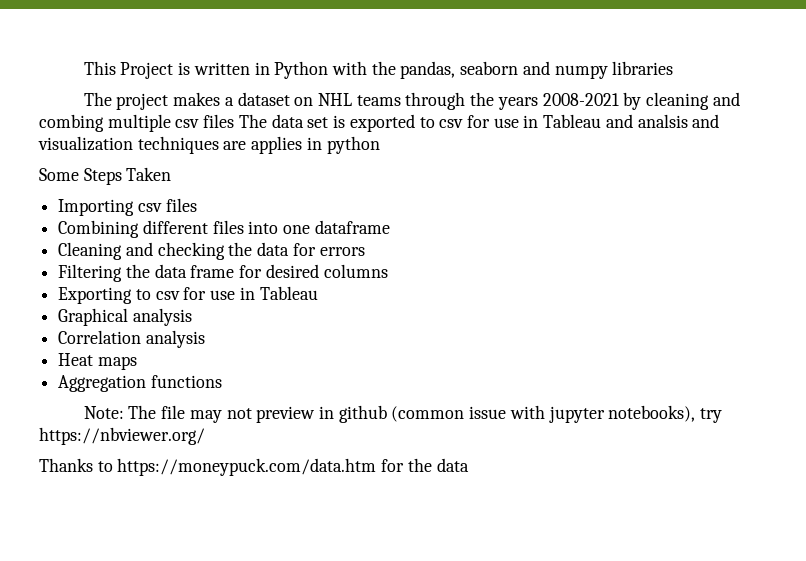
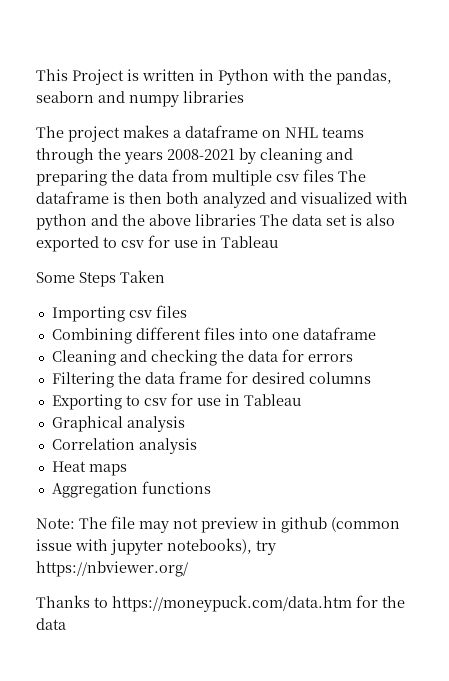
[237,92,290,106] dataset -> [185,125,258,138] dataframe
[39,114,235,132] combing multiple csv files -> [36,169,366,186] [36,191,408,208] [36,214,256,230] preparing the data from multiple csv files The dataframe is then both analyzed and visualized with python and the above libraries
(346, 121) none -> [366,214,395,226] also
[605,114,720,128] [38,136,380,154] and analsis and visualization techniques are applies in python -> (278, 242) none

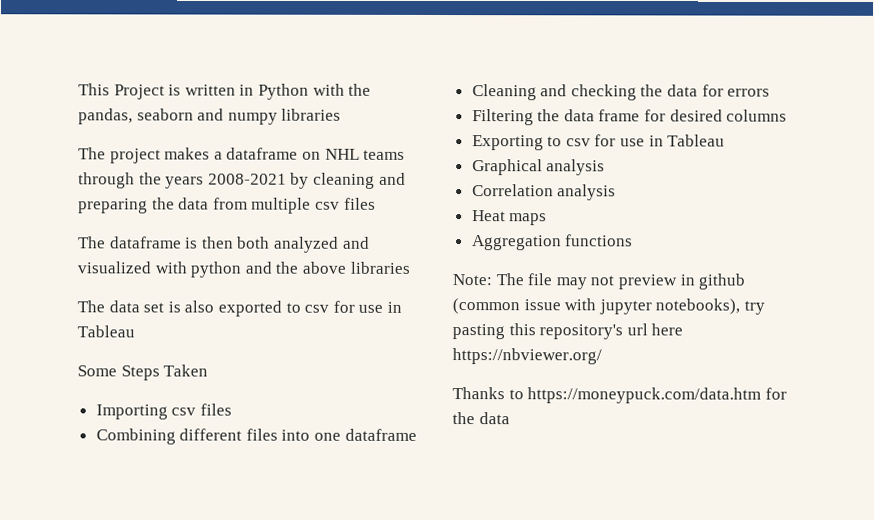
(334, 175) none -> (376, 203) //
(256, 220) none -> (410, 267) //
(276, 547) none -> [452,323,684,340] pasting this repository's url here

